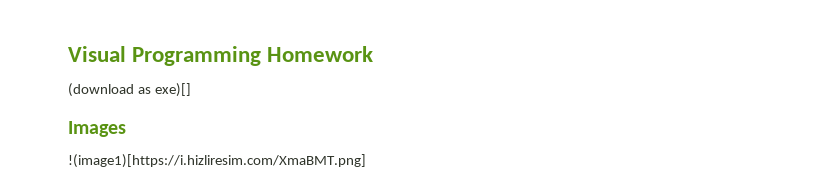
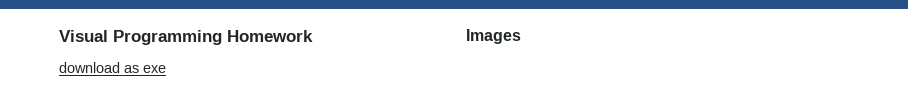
[68,83,191,97] (download as exe)[] -> [59,62,166,73] download as exe
[68,154,366,168] // !(image1)[https://i.hizliresim.com/XmaBMT.png] -> (521, 36) none

